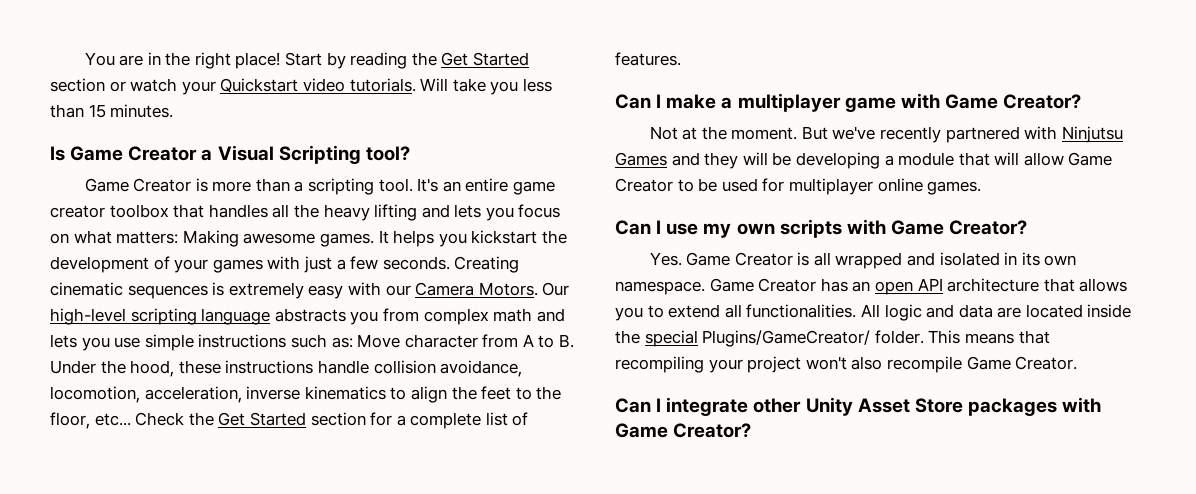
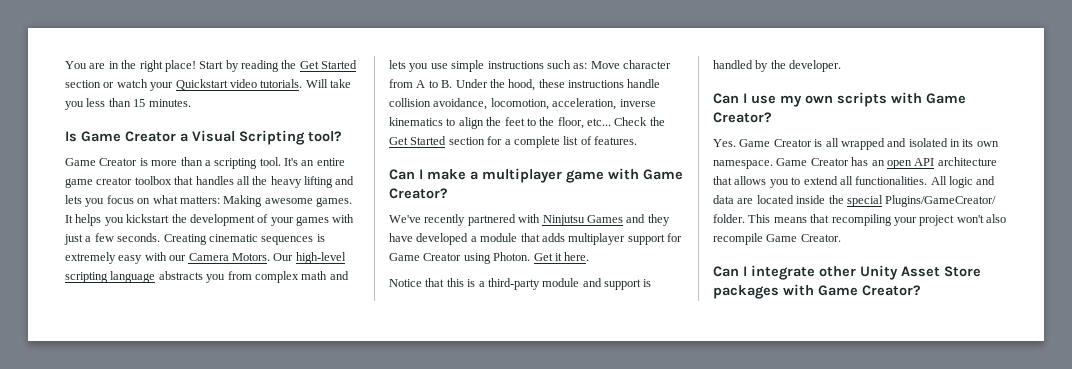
[649,126,876,140] Not at the moment. But we've -> [389,215,421,223] We've
[742,152,1113,169] [615,178,982,195] will be developing a module that will allow Game Creator to be used for multiplayer online games. -> [389,233,682,245] [389,252,590,264] [389,278,652,290] [713,60,842,72] have developed a module that adds multiplayer support for Game Creator using Photon. Get it here. // Notice that this is a third-party module and support is handled by the developer.

